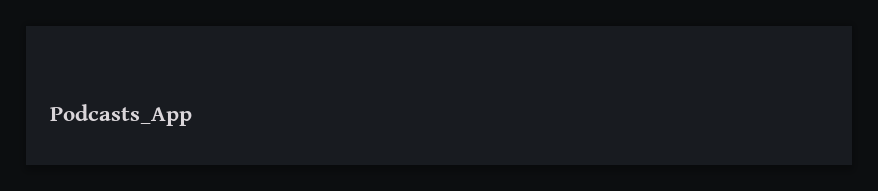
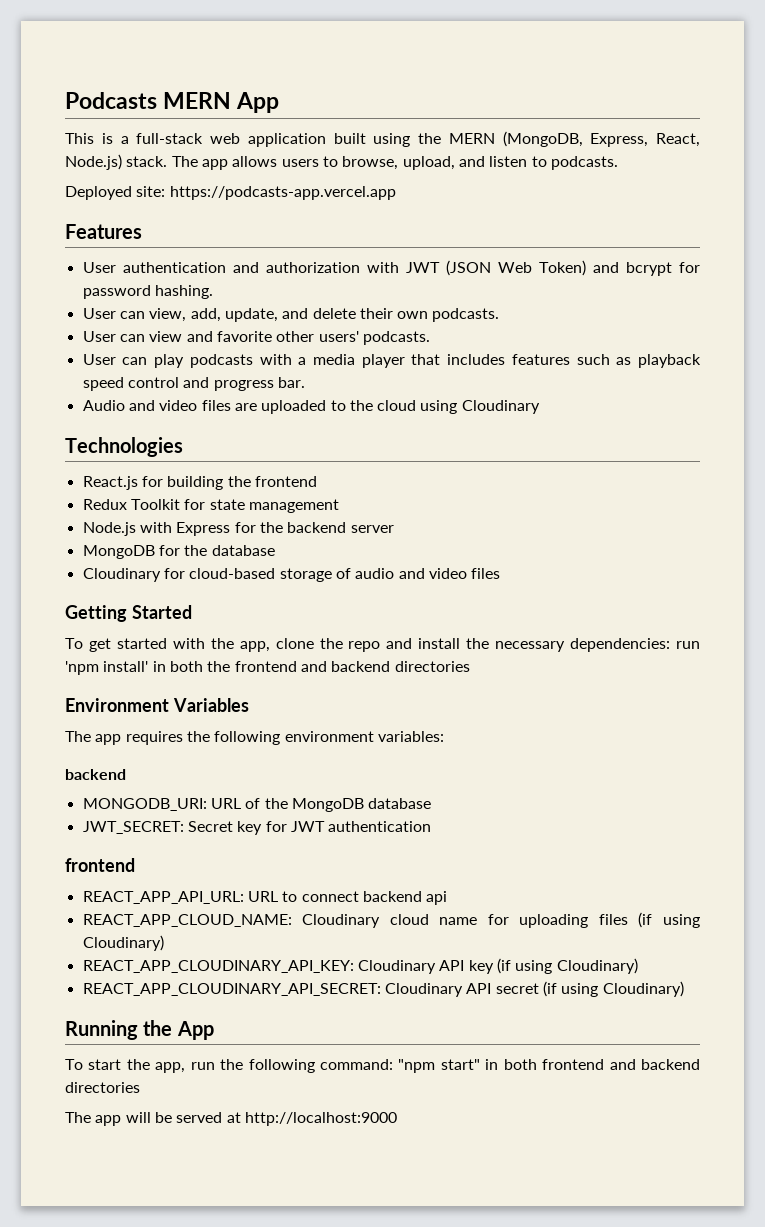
[50,104,192,126] Podcasts_App -> [65,92,280,113] [65,131,700,147] [65,154,618,170] [65,186,396,200] [65,224,142,239] [82,260,700,276] [82,285,213,299] [82,308,500,322] [82,331,430,345] [82,354,701,368] [82,377,305,391] [82,400,540,414] [65,437,183,457] [82,476,317,490] [82,499,339,513] [82,522,394,536] [82,545,275,559] [82,568,501,582] [65,605,192,622] [65,638,701,652] [65,661,470,675] [65,698,249,712] [65,731,444,745] [65,769,126,780] [82,798,432,812] [82,821,432,835] [65,858,135,872] [82,891,448,905] [82,912,700,928] [82,935,164,951] [82,958,638,974] [82,981,684,997] [65,1020,214,1040] [65,1059,701,1073] [65,1082,140,1093] [65,1112,397,1126] Podcasts MERN App // This is a full-stack web application built using the MERN (MongoDB, Express, React, Node.js) stack. The app allows users to browse, upload, and listen to podcasts. // Deployed site: https://podcasts-app.vercel.app // Features // User authentication and authorization with JWT (JSON Web Token) and bcrypt for password hashing. // User can view, add, update, and delete their own podcasts. // User can view and favorite other users' podcasts. // User can play podcasts with a media player that includes features such as playback speed control and progress bar. // Audio and video files are uploaded to the cloud using Cloudinary // Technologies // React.js for building the frontend // Redux Toolkit for state management // Node.js with Express for the backend server // MongoDB for the database // Cloudinary for cloud-based storage of audio and video files // Getting Started // To get started with the app, clone the repo and install the necessary dependencies: run 'npm install' in both the frontend and backend directories // Environment Variables // The app requires the following environment variables: // backend // MONGODB_URI: URL of the MongoDB database // JWT_SECRET: Secret key for JWT authentication // frontend // REACT_APP_API_URL: URL to connect backend api // REACT_APP_CLOUD_NAME: Cloudinary cloud name for uploading files (if using Cloudinary) // REACT_APP_CLOUDINARY_API_KEY: Cloudinary API key (if using Cloudinary) // REACT_APP_CLOUDINARY_API_SECRET: Cloudinary API secret (if using Cloudinary) // Running the App // To start the app, run the following command: "npm start" in both frontend and backend directories // The app will be served at http://localhost:9000

